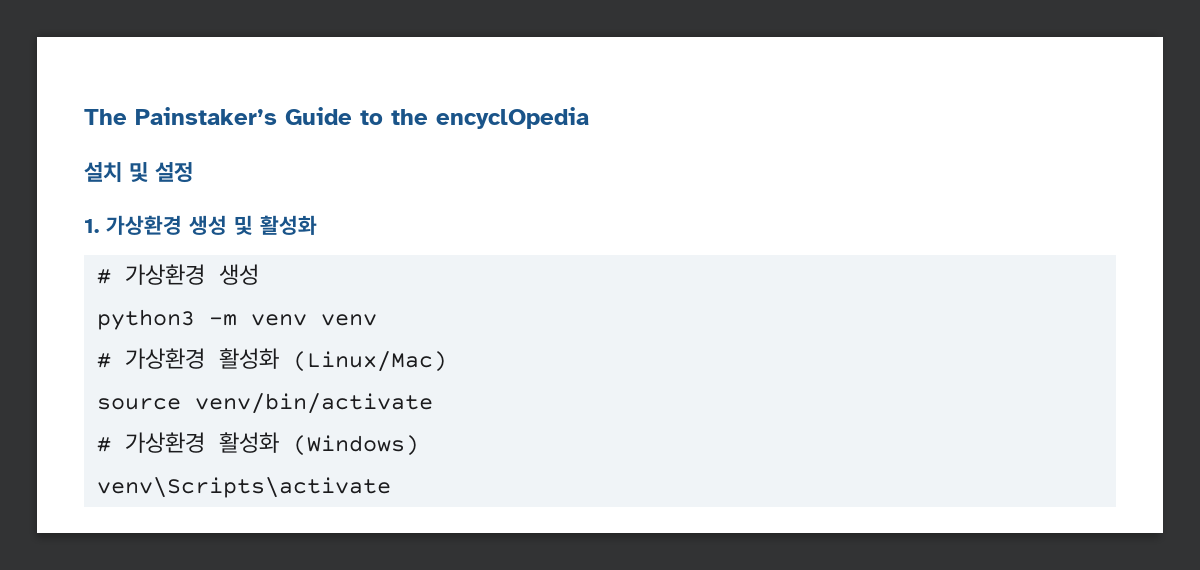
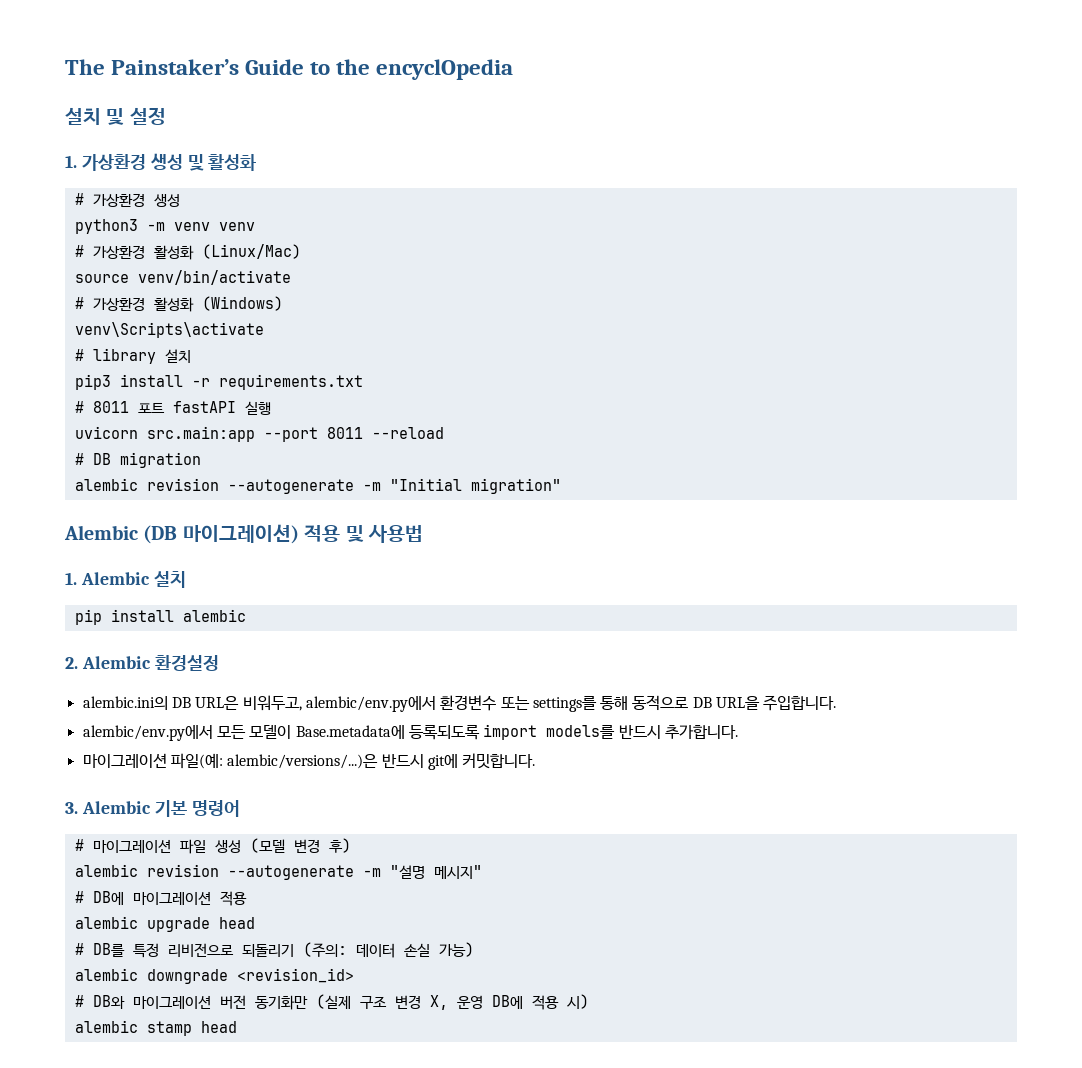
(391, 487) none -> [74,348,191,364] [74,374,363,390] [74,401,271,415] [74,426,444,442] [74,452,201,468] [74,478,561,494] [64,524,423,544] [65,571,186,588] [74,609,246,625] [65,655,219,671] [82,695,837,712] [82,724,738,741] [82,753,536,770] [65,800,240,817] [74,838,351,854] [74,864,482,880] [74,891,247,906] [74,916,255,932] [74,942,474,958] [74,968,354,984] [74,994,589,1010] [74,1020,237,1036] // # library 설치 // pip3 install -r requirements.txt // # 8011 포트 fastAPI 실행 // uvicorn src.main:app --port 8011 --reload // # DB migration // alembic revision --autogenerate -m "Initial migration" // Alembic (DB 마이그레이션) 적용 및 사용법 // 1. Alembic 설치 // pip install alembic // 2. Alembic 환경설정 // alembic.ini의 DB URL은 비워두고, alembic/env.py에서 환경변수 또는 settings를 통해 동적으로 DB URL을 주입합니다. // alembic/env.py에서 모든 모델이 Base.metadata에 등록되도록 import models를 반드시 추가합니다. // 마이그레이션 파일(예: alembic/versions/...)은 반드시 git에 커밋합니다. // 3. Alembic 기본 명령어 // # 마이그레이션 파일 생성 (모델 변경 후) // alembic revision --autogenerate -m "설명 메시지" // # DB에 마이그레이션 적용 // alembic upgrade head // # DB를 특정 리비전으로 되돌리기 (주의: 데이터 손실 가능) // alembic downgrade <revision_id> // # DB와 마이그레이션 버전 동기화만 (실제 구조 변경 X, 운영 DB에 적용 시) // alembic stamp head

